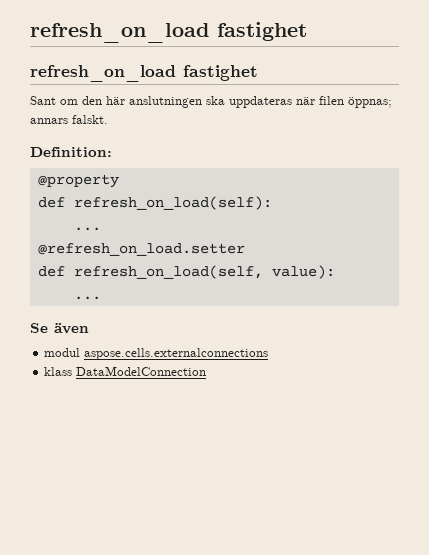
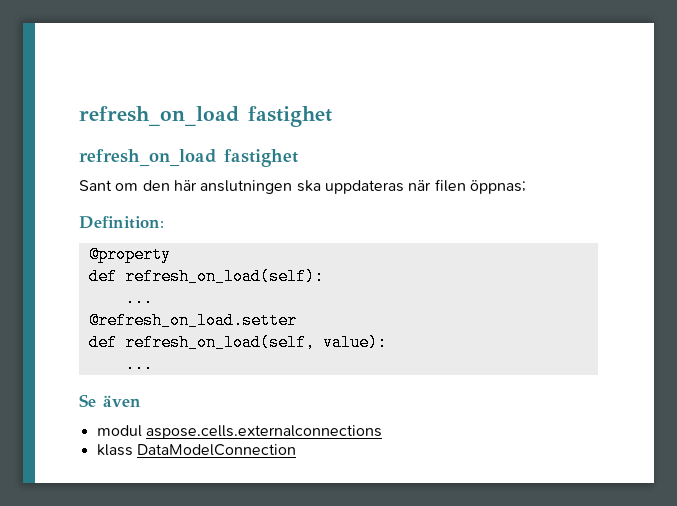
[30,115,108,124] annars falskt. -> (526, 187) none

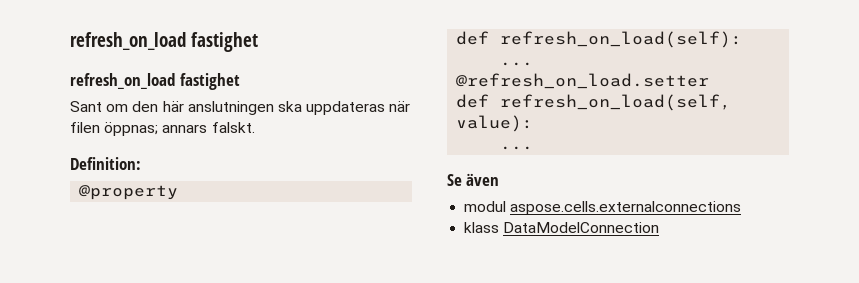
(526, 187) none -> [162,122,255,133] annars falskt.

